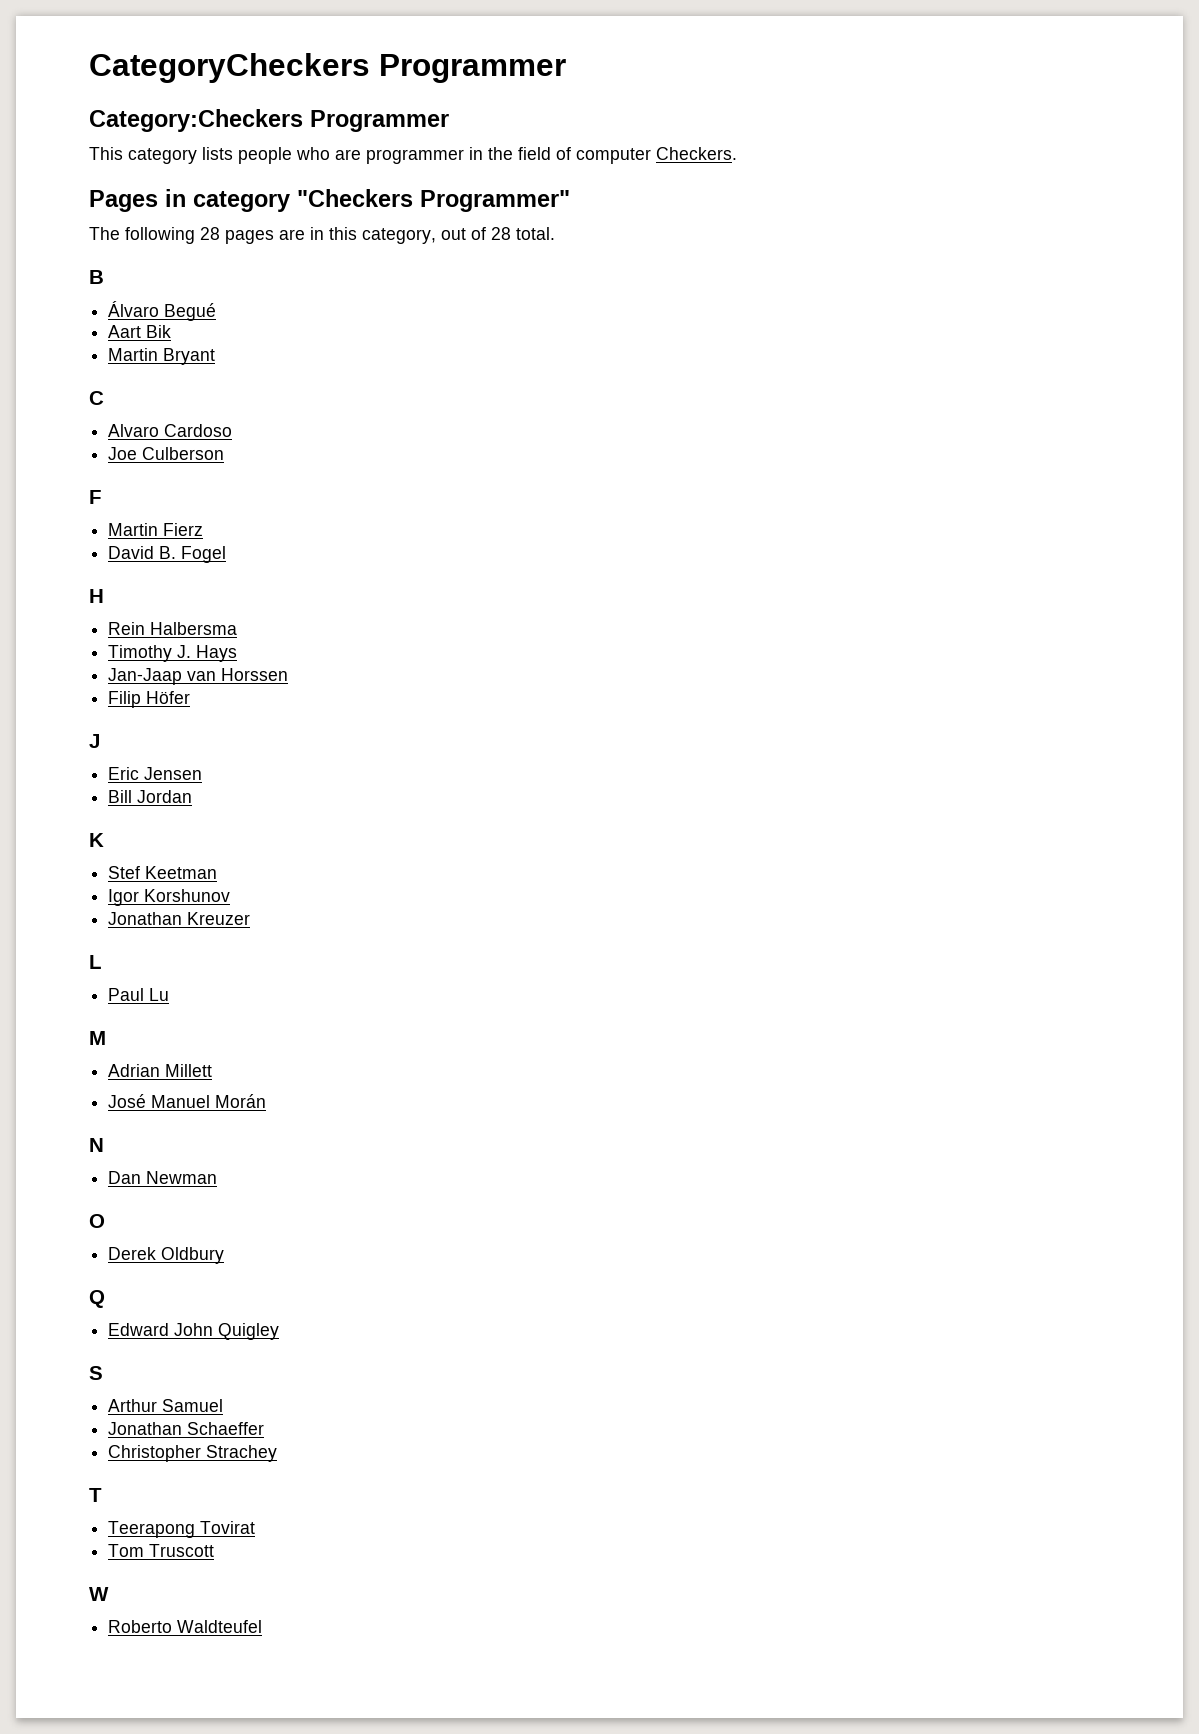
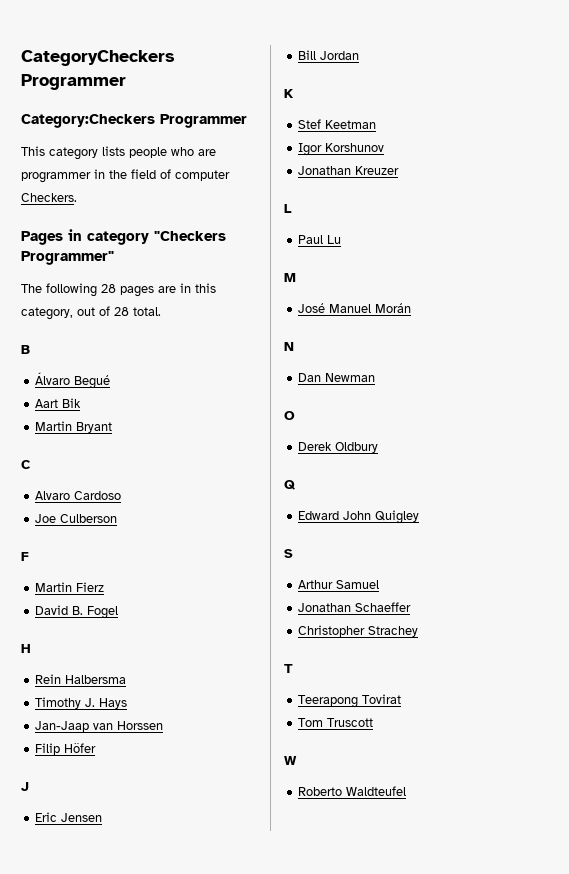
[108,1064,213,1077] // Adrian Millett -> (296, 277) none

